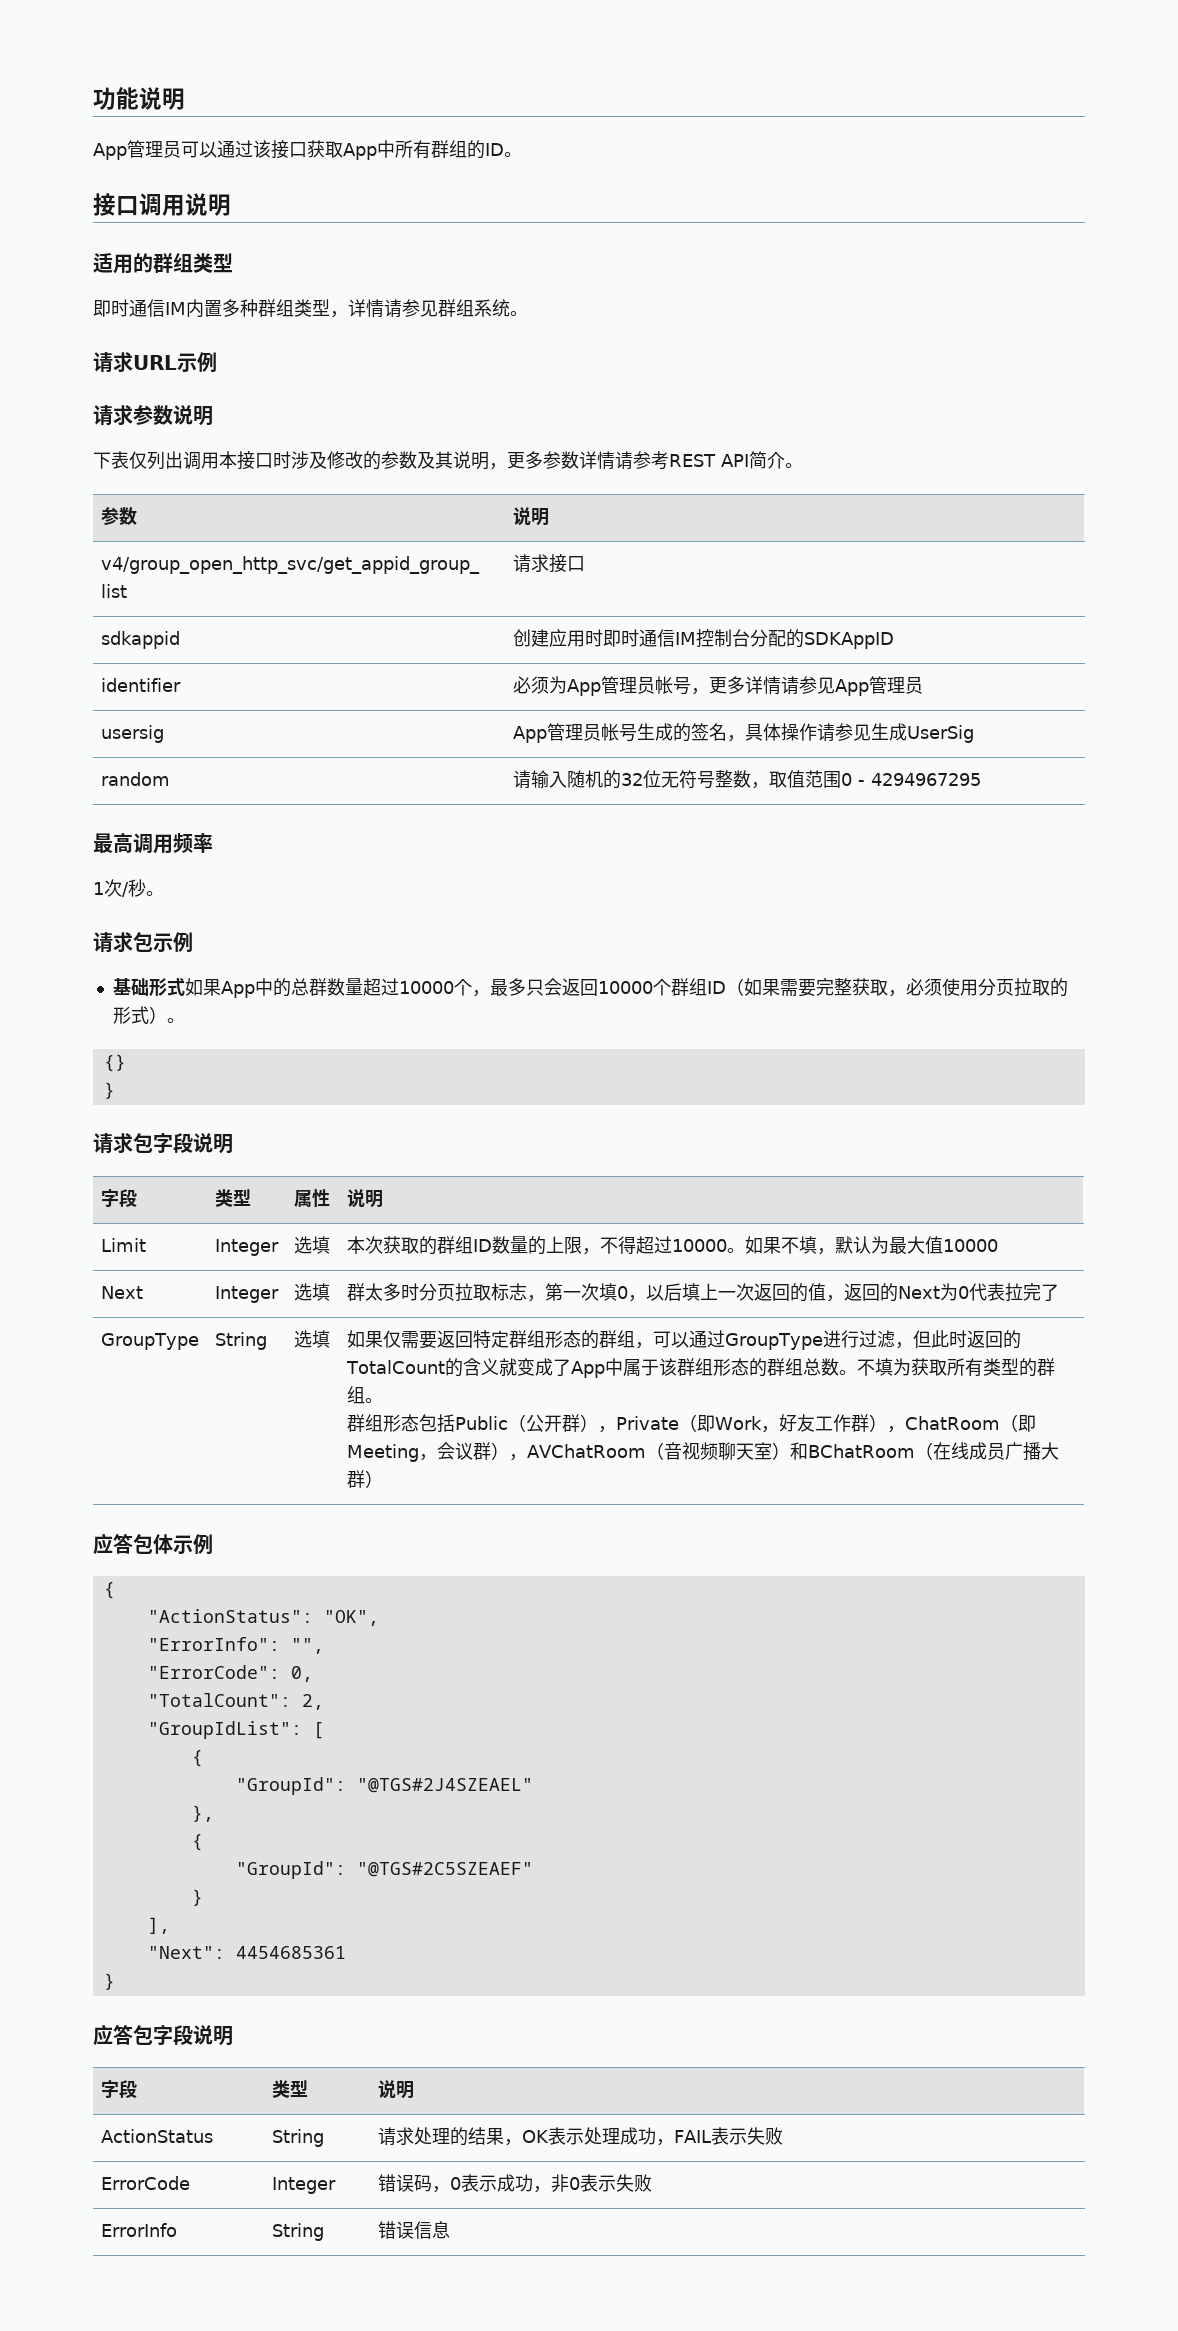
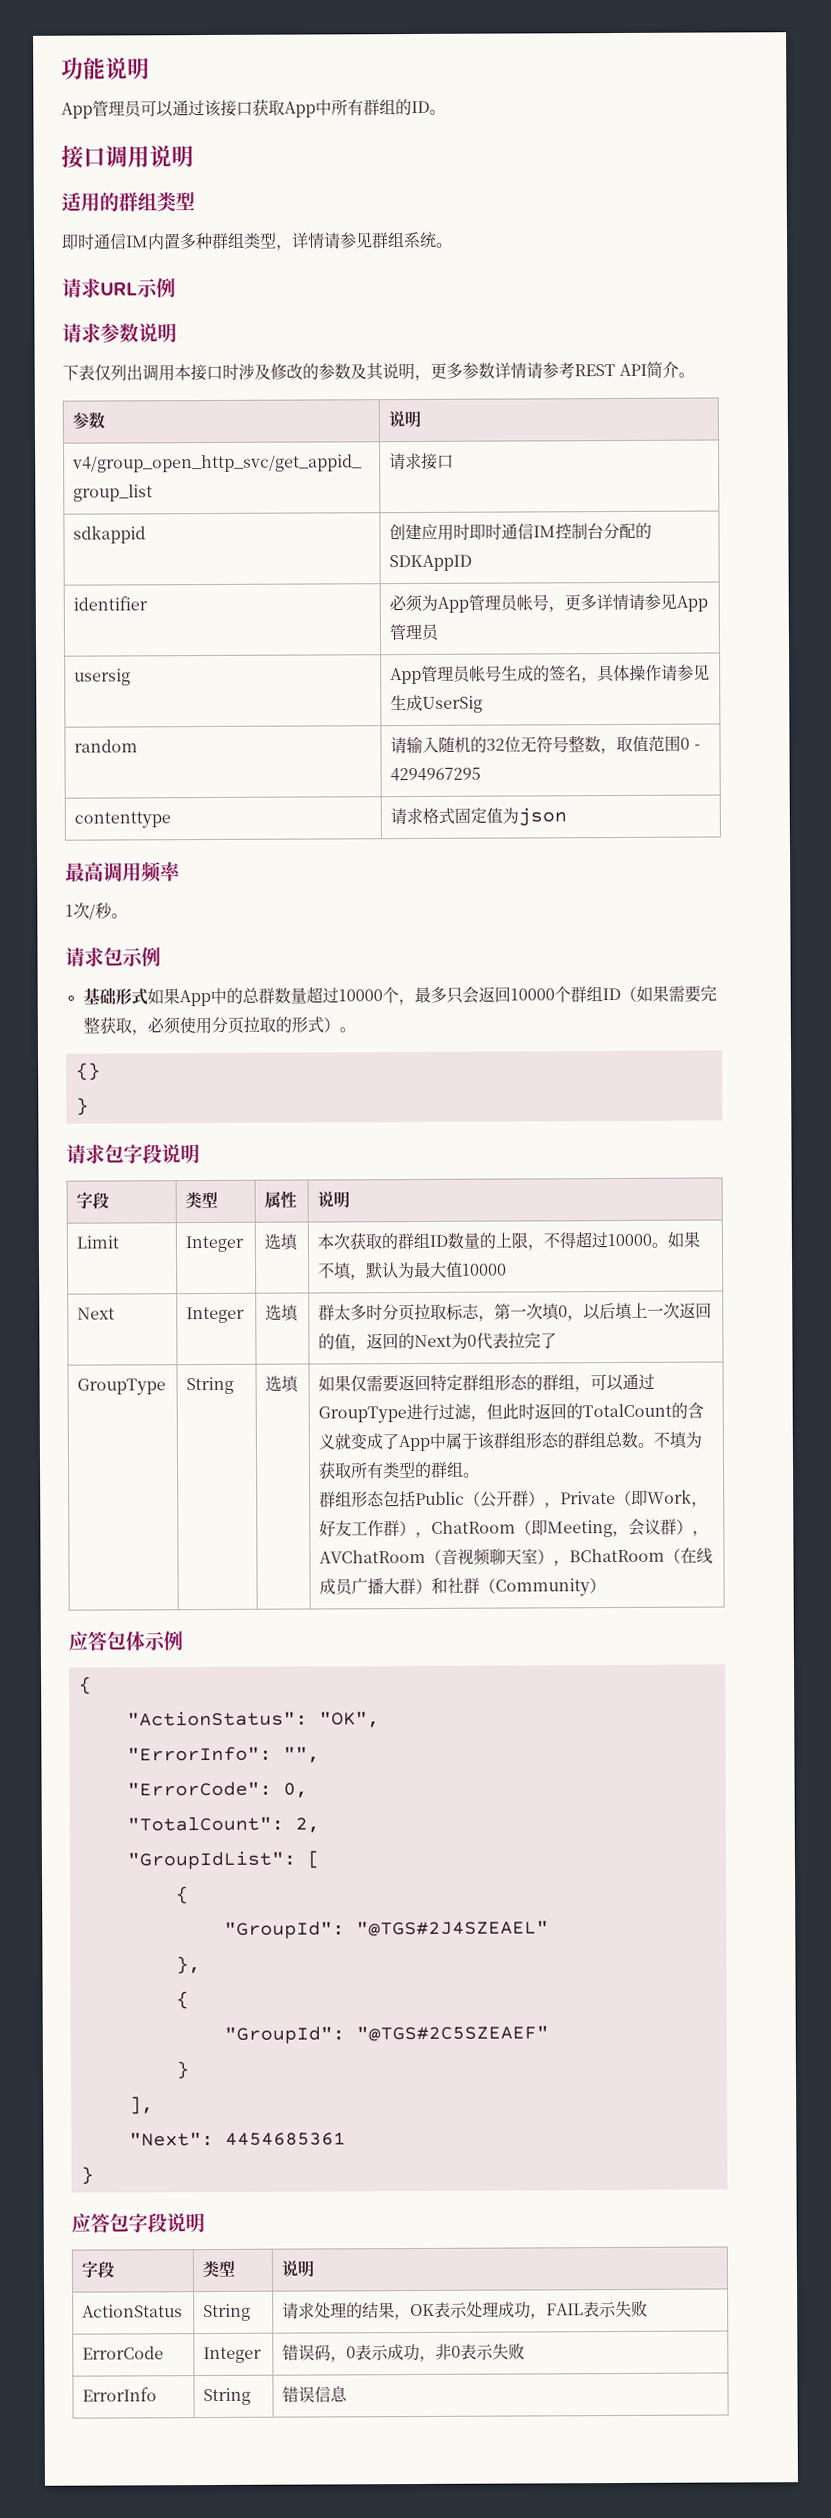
(981, 779) none -> [74,811,172,829] [390,807,568,827] // contenttype | 请求格式固定值为json
[789,1442,808,1460] 和 -> [553,1560,571,1567] ，
(383, 1479) none -> [431,1577,607,1597] 和社群（Community）

